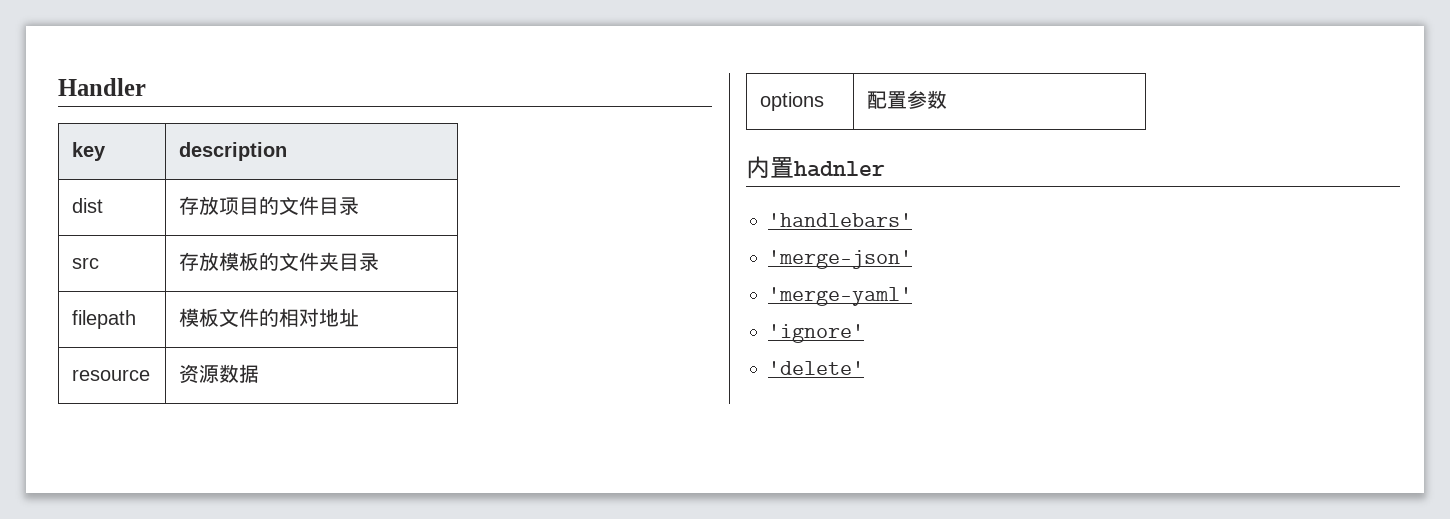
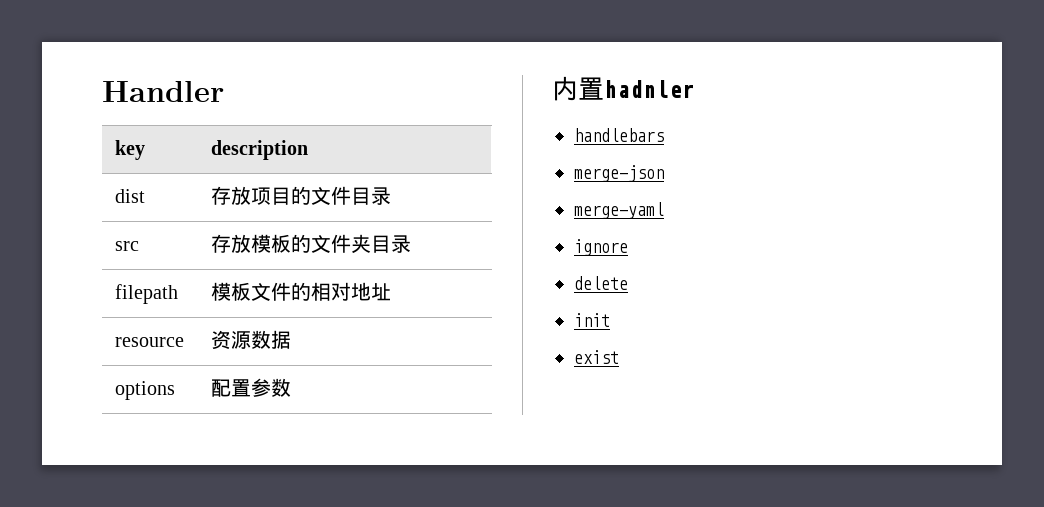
[768,213,912,227] [768,250,912,269] [768,287,912,306] [768,324,864,343] [768,361,864,375] 'handlebars' // 'merge-json' // 'merge-yaml' // 'ignore' // 'delete' -> [574,128,664,142] [574,165,664,182] [574,202,664,219] [574,239,628,256] [574,276,628,290] [574,313,610,327] [574,350,619,364] handlebars // merge-json // merge-yaml // ignore // delete // init // exist

